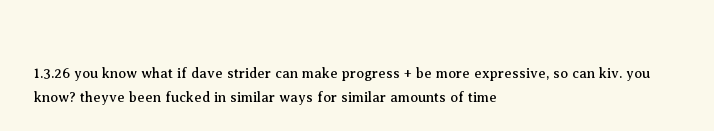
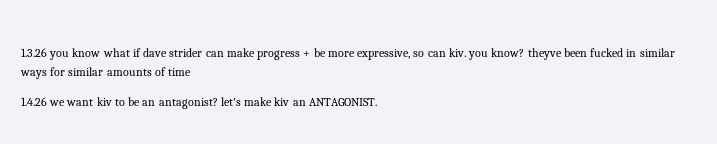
(497, 97) none -> [21,97,377,109] // 1.4.26 we want kiv to be an antagonist? let's make kiv an ANTAGONIST.

